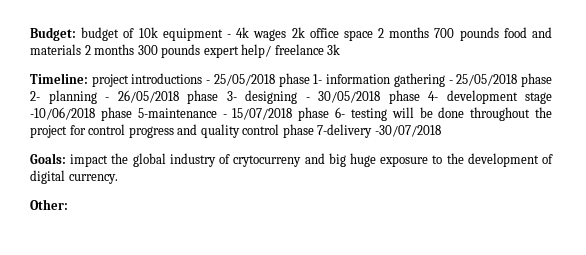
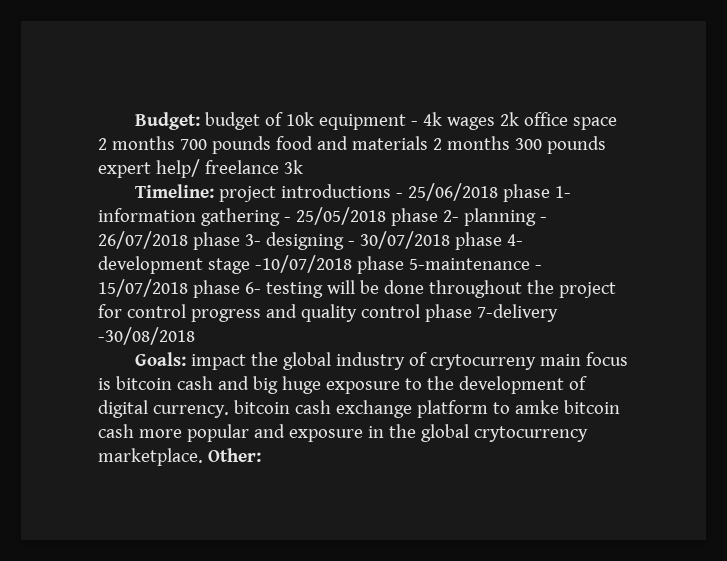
[213,74,275,86] 25/05/2018 -> [408,183,499,201] 25/06/2018
[117,90,179,103] 26/05/2018 -> [98,231,188,249] 26/07/2018
[318,91,380,103] 30/05/2018 -> [359,231,450,249] 30/07/2018
[30,107,95,120] -10/06/2018 -> [254,255,352,273] -10/07/2018
[374,125,441,137] -30/07/2018 -> [98,327,195,345] -30/08/2018
(302, 161) none -> [540,352,629,366] [98,376,213,390] main focus is bitcoin cash
(118, 179) // -> [233,400,620,418] [98,424,588,442] [98,448,203,466] bitcoin cash exchange platform to amke bitcoin cash more popular and exposure in the global crytocurrency marketplace.

